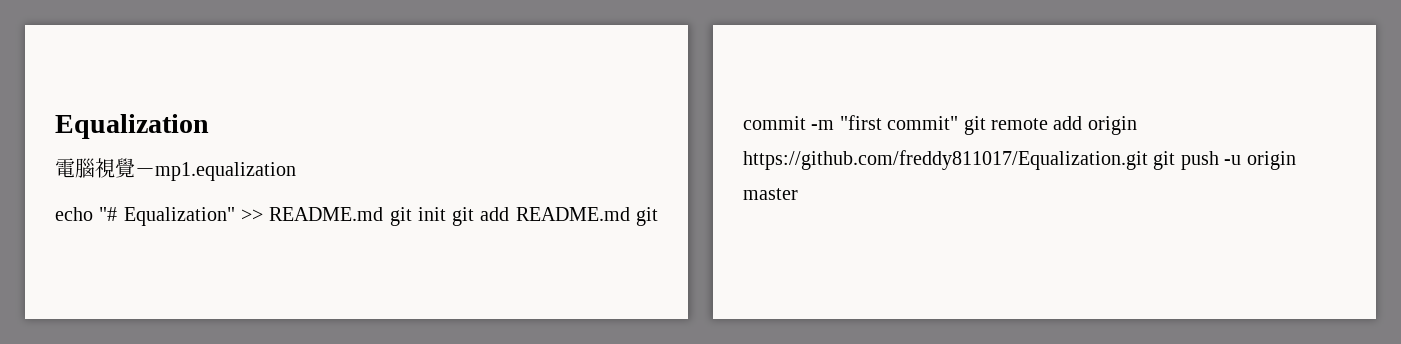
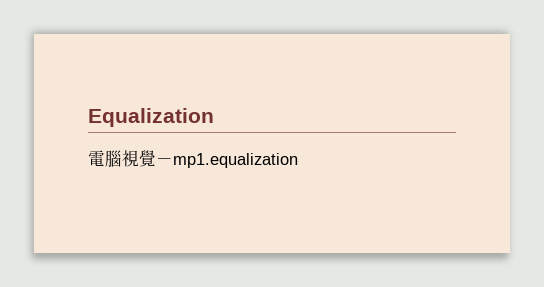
[55,207,658,226] [743,115,1137,135] [743,150,1296,170] [743,188,798,200] // echo "# Equalization" >> README.md git init git add README.md git commit -m "first commit" git remote add origin https://github.com/freddy811017/Equalization.git git push -u origin master -> (298, 160) none

